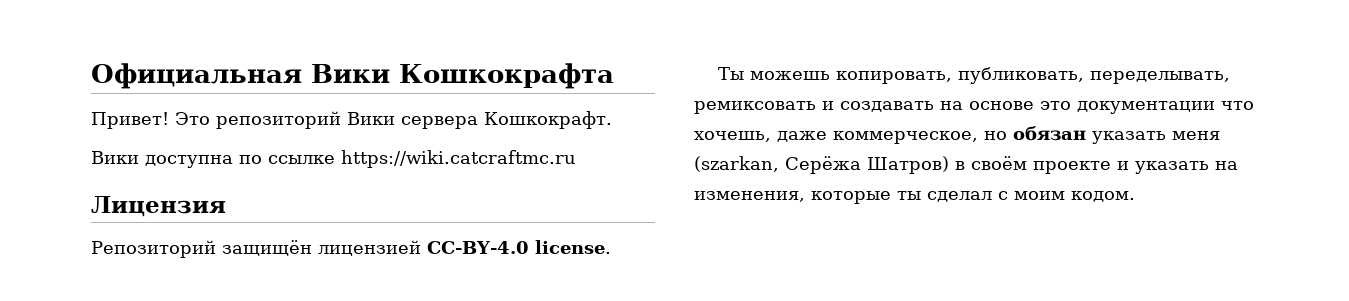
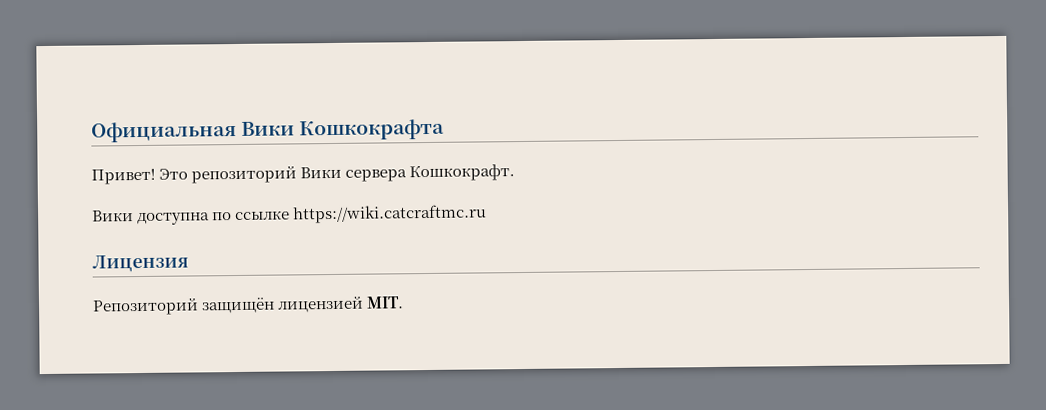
[427,240,611,254] [718,67,1231,84] [694,101,1254,114] [694,126,1220,144] [694,156,1238,174] [694,191,1135,204] CC-BY-4.0 license. // Ты можешь копировать, публиковать, переделывать, ремиксовать и создавать на основе это документации что хочешь, даже коммерческое, но обязан указать меня (szarkan, Серёжа Шатров) в своём проекте и указать на изменения, которые ты сделал с моим кодом. -> [366,296,405,309] MIT.

